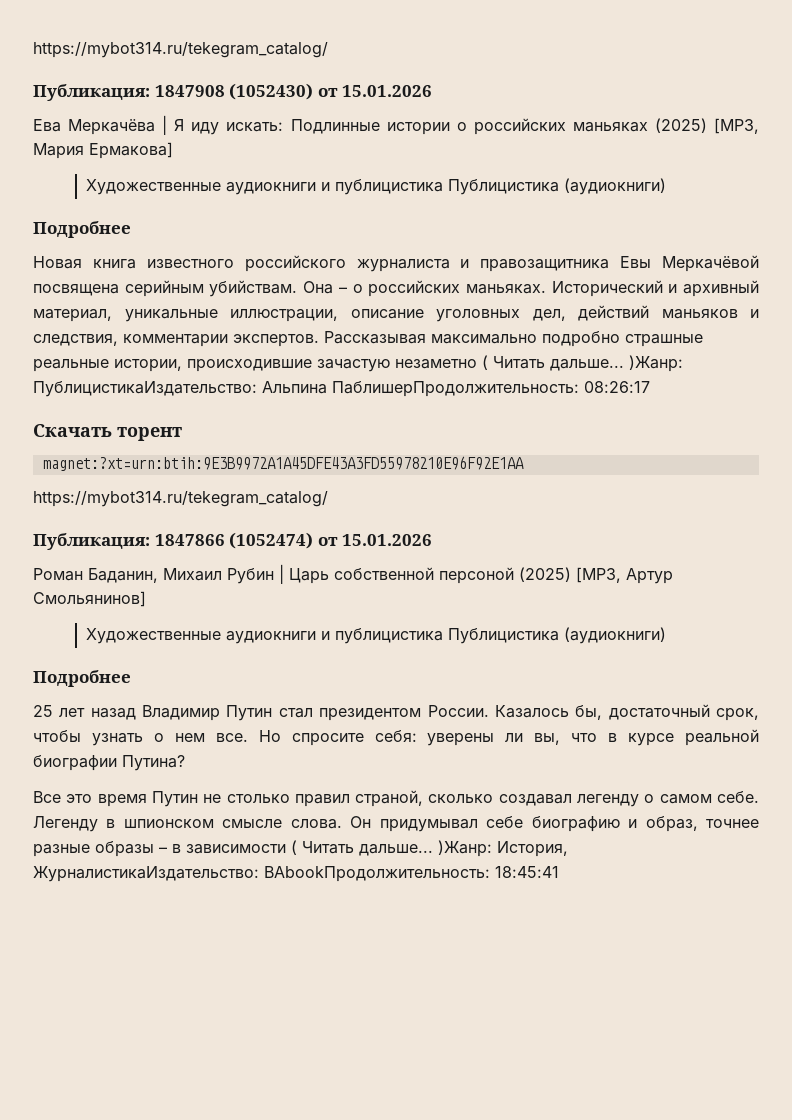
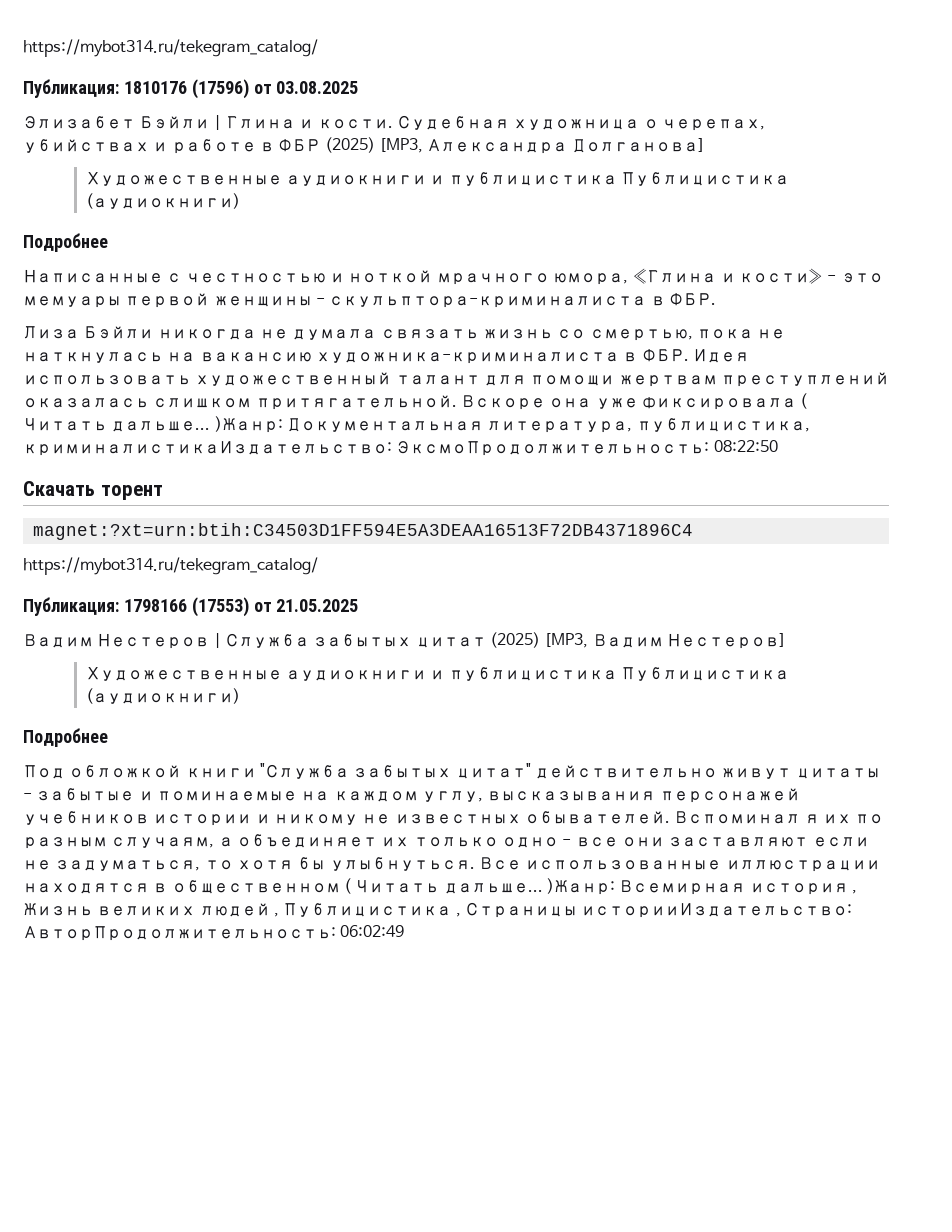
[33,42,328,58] [33,83,433,101] [33,115,760,135] [33,142,173,159] [85,178,666,195] [33,221,131,238] [33,255,759,272] [33,280,759,297] [33,305,759,322] [33,331,703,347] [33,355,683,372] [33,381,650,397] https://mybot314.ru/tekegram_catalog/ // Публикация: 1847908 (1052430) от 15.01.2026 // Ева Меркачёва | Я иду искать: Подлинные истории о российских маньяках (2025) [MP3, Мария Ермакова] // Художественные аудиокниги и публицистика Публицистика (аудиокниги) // Подробнее // Новая книга известного российского журналиста и правозащитника Евы Меркачёвой посвящена серийным убийствам. Она – о российских маньяках. Исторический и архивный материал, уникальные иллюстрации, описание уголовных дел, действий маньяков и следствия, комментарии экспертов. Рассказывая максимально подробно страшные реальные истории, происходившие зачастую незаметно ( Читать дальше... )Жанр: ПублицистикаИздательство: Альпина ПаблишерПродолжительность: 08:26:17 -> [23,39,318,57] [23,79,359,99] [23,115,765,131] [23,137,705,154] [85,172,789,186] [85,193,240,209] [23,233,108,252] [23,268,883,285] [23,293,716,308] [23,326,786,341] [23,349,749,364] [23,372,889,387] [23,393,808,410] [23,416,810,433] [23,440,778,456] https://mybot314.ru/tekegram_catalog/ // Публикация: 1810176 (17596) от 03.08.2025 // Элизабет Бэйли | Глина и кости. Судебная художница о черепах, убийствах и работе в ФБР (2025) [MP3, Александра Долганова] // Художественные аудиокниги и публицистика Публицистика (аудиокниги) // Подробнее // Написанные с честностью и ноткой мрачного юмора, «Глина и кости» - это мемуары первой женщины - скульптора-криминалиста в ФБР. // Лиза Бэйли никогда не думала связать жизнь со смертью, пока не наткнулась на вакансию художника-криминалиста в ФБР. Идея использовать художественный талант для помощи жертвам преступлений оказалась слишком притягательной. Вскоре она уже фиксировала ( Читать дальше... )Жанр: Документальная литература, публицистика, криминалистикаИздательство: ЭксмоПродолжительность: 08:22:50
[42,456,524,471] [33,491,328,507] [33,532,433,550] [33,564,673,584] [33,591,146,607] [85,627,666,644] [33,670,131,687] [33,704,760,721] [33,729,760,746] [33,755,185,771] [33,790,759,807] [33,816,759,832] [33,840,568,857] [33,866,559,882] magnet:?xt=urn:btih:9E3B9972A1A45DFE43A3FD55978210E96F92E1AA // https://mybot314.ru/tekegram_catalog/ // Публикация: 1847866 (1052474) от 15.01.2026 // Роман Баданин, Михаил Рубин | Царь собственной персоной (2025) [MP3, Артур Смольянинов] // Художественные аудиокниги и публицистика Публицистика (аудиокниги) // Подробнее // 25 лет назад Владимир Путин стал президентом России. Казалось бы, достаточный срок, чтобы узнать о нем все. Но спросите себя: уверены ли вы, что в курсе реальной биографии Путина? // Все это время Путин не столько правил страной, сколько создавал легенду о самом себе. Легенду в шпионском смысле слова. Он придумывал себе биографию и образ, точнее разные образы – в зависимости ( Читать дальше... )Жанр: История, ЖурналистикаИздательство: BAbookПродолжительность: 18:45:41 -> [32,523,693,540] [23,557,318,575] [23,597,359,617] [23,632,786,649] [85,667,789,681] [85,688,240,704] [23,728,108,747] [23,763,880,779] [23,788,800,803] [23,811,884,826] [23,834,869,849] [23,857,880,872] [23,878,857,895] [23,902,853,918] [23,925,405,941] magnet:?xt=urn:btih:C34503D1FF594E5A3DEAA16513F72DB4371896C4 // https://mybot314.ru/tekegram_catalog/ // Публикация: 1798166 (17553) от 21.05.2025 // Вадим Нестеров | Служба забытых цитат (2025) [MP3, Вадим Нестеров] // Художественные аудиокниги и публицистика Публицистика (аудиокниги) // Подробнее // Под обложкой книги "Служба забытых цитат" действительно живут цитаты - забытые и поминаемые на каждом углу, высказывания персонажей учебников истории и никому не известных обывателей. Вспоминал я их по разным случаям, а объединяет их только одно - все они заставляют если не задуматься, то хотя бы улыбнуться. Все использованные иллюстрации находятся в общественном ( Читать дальше... )Жанр: Всемирная история , Жизнь великих людей , Публицистика , Страницы историиИздательство: АвторПродолжительность: 06:02:49

